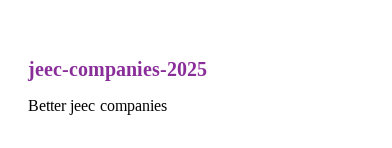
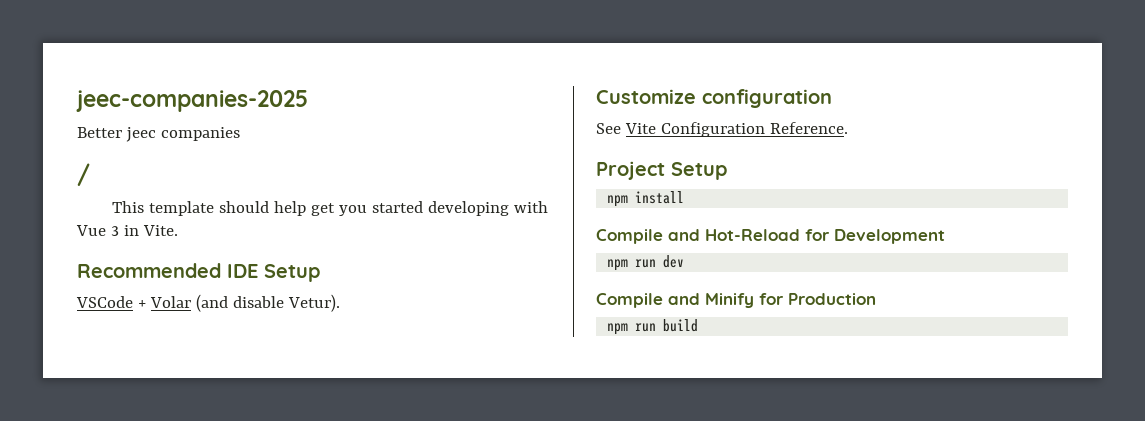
(167, 107) none -> [77,163,90,186] [112,201,549,216] [76,225,178,236] [77,263,320,282] [76,294,340,312] [596,89,832,108] [596,122,848,137] [596,161,727,180] [607,191,685,207] [596,229,945,244] [607,255,685,271] [596,293,876,308] [607,319,699,335] // / // This template should help get you started developing with Vue 3 in Vite. // Recommended IDE Setup // VSCode + Volar (and disable Vetur). // Customize configuration // See Vite Configuration Reference. // Project Setup // npm install // Compile and Hot-Reload for Development // npm run dev // Compile and Minify for Production // npm run build

